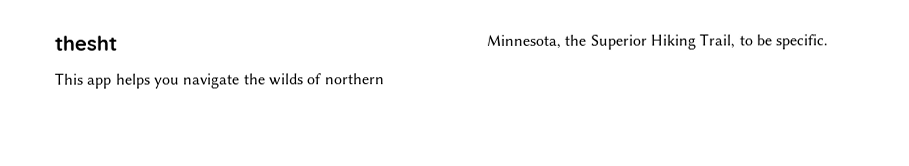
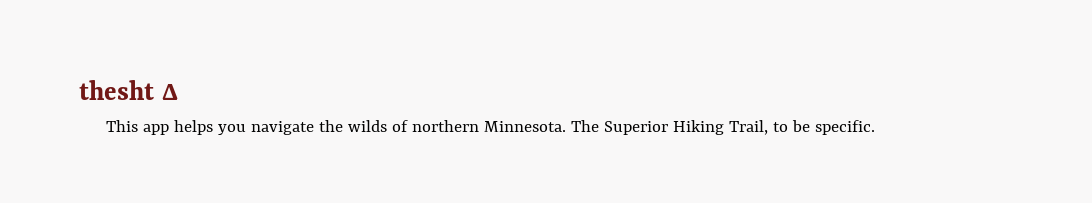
(117, 43) none -> [161,84,178,100] ∆
[486,34,587,49] Minnesota, the -> [484,120,600,132] Minnesota. The

